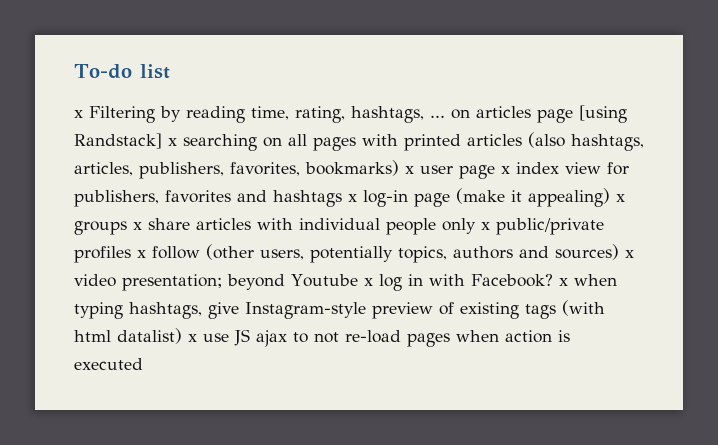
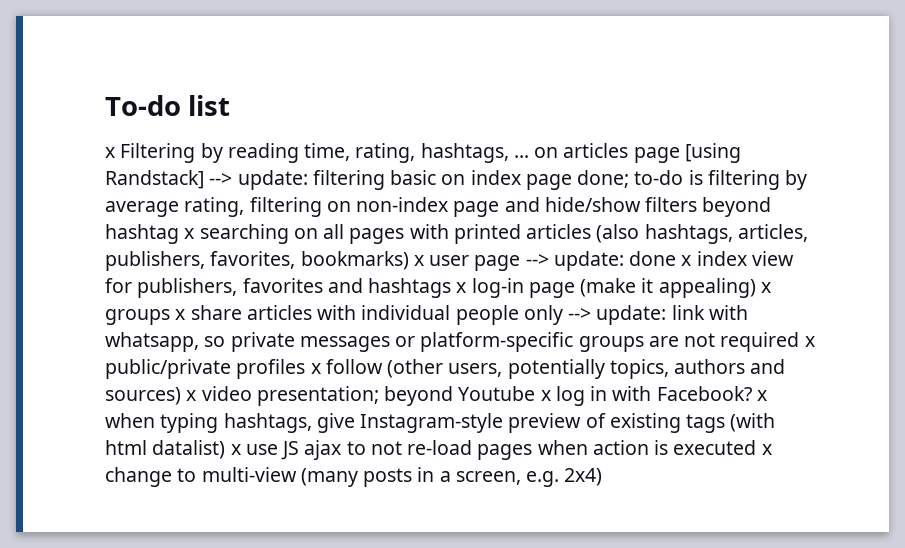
(162, 141) none -> [209,170,808,190] [105,197,772,217] [105,224,179,244] --> update: filtering basic on index page done; to-do is filtering by average rating, filtering on non-index page and hide/show filters beyond hashtag
(495, 172) none -> [525,251,677,271] --> update: done
(476, 226) none -> [568,305,748,325] [105,332,800,352] --> update: link with whatsapp, so private messages or platform-specific groups are not required
(143, 364) none -> [761,444,772,455] [105,467,603,487] x change to multi-view (many posts in a screen, e.g. 2x4)

